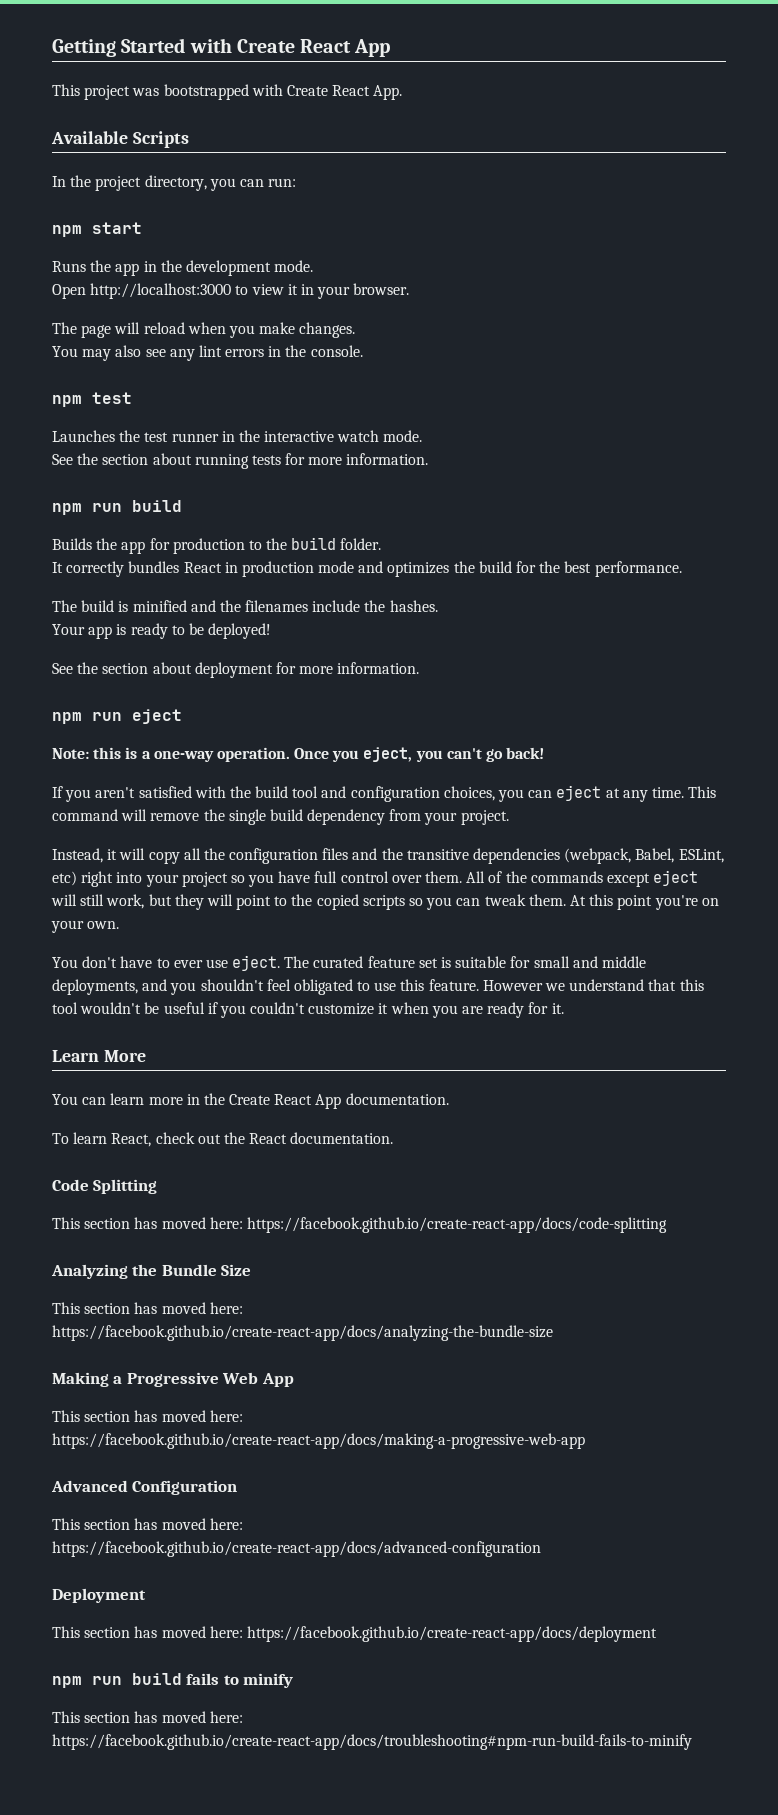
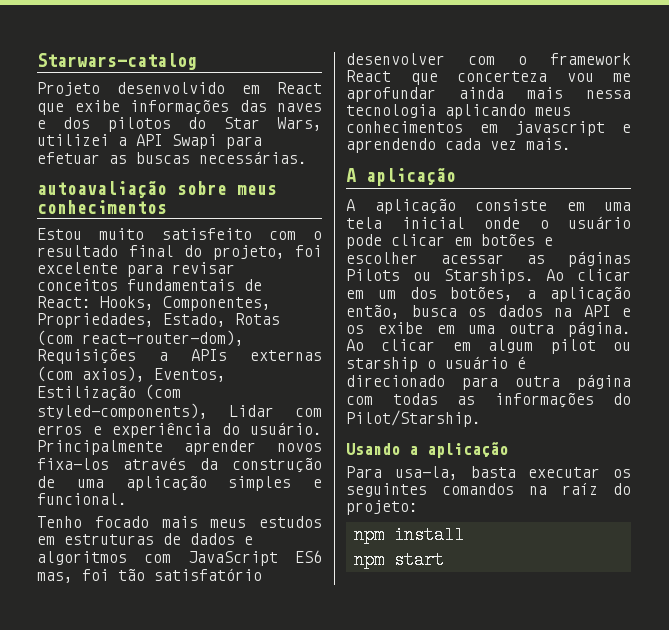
[52,38,391,57] [52,84,403,100] [51,131,189,148] [52,175,297,191] [52,222,142,237] [52,260,314,276] [52,283,410,299] [52,322,356,338] [52,345,363,361] [52,392,132,407] [52,430,423,442] [52,453,429,469] [52,500,182,515] [52,537,382,554] [52,561,682,577] [52,600,438,612] [52,623,272,639] [52,662,420,678] [52,709,182,724] [52,747,545,762] [52,785,717,802] [52,809,509,825] [52,848,724,864] [52,870,699,887] [51,894,719,910] [51,920,120,933] [52,955,646,971] [52,979,704,995] [52,1002,564,1018] [52,1050,146,1062] [52,1093,449,1109] [52,1132,394,1147] [52,1179,158,1194] [52,1217,667,1233] [51,1264,252,1279] [52,1302,243,1314] [52,1325,553,1341] [52,1372,294,1387] [52,1410,243,1422] [52,1433,585,1449] [51,1480,238,1495] [52,1518,243,1530] [52,1541,541,1557] [52,1588,146,1603] [52,1626,657,1642] [52,1673,294,1688] [52,1711,243,1723] [52,1734,692,1750] Getting Started with Create React App // This project was bootstrapped with Create React App. // Available Scripts // In the project directory, you can run: // npm start // Runs the app in the development mode. // Open http://localhost:3000 to view it in your browser. // The page will reload when you make changes. // You may also see any lint errors in the console. // npm test // Launches the test runner in the interactive watch mode. // See the section about running tests for more information. // npm run build // Builds the app for production to the build folder. // It correctly bundles React in production mode and optimizes the build for the best performance. // The build is minified and the filenames include the hashes. // Your app is ready to be deployed! // See the section about deployment for more information. // npm run eject // Note: this is a one-way operation. Once you eject, you can't go back! // If you aren't satisfied with the build tool and configuration choices, you can eject at any time. This command will remove the single build dependency from your project. // Instead, it will copy all the configuration files and the transitive dependencies (webpack, Babel, ESLint, etc) right into your project so you have full control over them. All of the commands except eject will still work, but they will point to the copied scripts so you can tweak them. At this point you're on your own. // You don't have to ever use eject. The curated feature set is suitable for small and middle deployments, and you shouldn't feel obligated to use this feature. However we understand that this tool wouldn't be useful if you couldn't customize it when you are ready for it. // Learn More // You can learn more in the Create React App documentation. // To learn React, check out the React documentation. // Code Splitting // This section has moved here: https://facebook.github.io/create-react-app/docs/code-splitting // Analyzing the Bundle Size // This section has moved here: https://facebook.github.io/create-react-app/docs/analyzing-the-bundle-size // Making a Progressive Web App // This section has moved here: https://facebook.github.io/create-react-app/docs/making-a-progressive-web-app // Advanced Configuration // This section has moved here: https://facebook.github.io/create-react-app/docs/advanced-configuration // Deployment // This section has moved here: https://facebook.github.io/create-react-app/docs/deployment // npm run build fails to minify // This section has moved here: https://facebook.github.io/create-react-app/docs/troubleshooting#npm-run-build-fails-to-minify -> [37,53,197,70] [37,82,322,96] [37,99,322,115] [37,117,322,132] [37,134,262,149] [37,151,307,164] [37,181,277,198] [37,200,167,214] [37,228,322,240] [37,245,322,260] [37,262,235,277] [37,279,262,291] [37,296,271,311] [37,313,280,328] [37,330,244,346] [37,348,322,364] [37,366,226,382] [37,384,181,401] [37,403,322,420] [37,422,322,438] [37,440,322,455] [37,457,322,473] [37,475,322,491] [37,493,127,505] [37,516,322,528] [37,533,253,545] [37,550,322,566] [37,568,262,583] [346,53,631,65] [346,70,631,85] [346,87,631,102] [346,104,571,119] [346,121,631,136] [346,138,571,153] [346,168,456,186] [346,198,631,214] [346,216,631,229] [346,233,553,249] [346,251,631,267] [346,269,631,284] [346,286,631,302] [346,304,631,319] [346,321,631,337] [346,339,631,354] [346,356,526,372] [346,374,631,390] [346,392,631,408] [346,410,481,427] [346,442,508,458] [346,466,631,480] [346,483,631,497] [346,500,418,515] [353,526,464,544] [353,551,444,569] Starwars-catalog // Projeto desenvolvido em React que exibe informações das naves e dos pilotos do Star Wars, utilizei a API Swapi para efetuar as buscas necessárias. // autoavaliação sobre meus conhecimentos // Estou muito satisfeito com o resultado final do projeto, foi excelente para revisar conceitos fundamentais de React: Hooks, Componentes, Propriedades, Estado, Rotas (com react-router-dom), Requisições a APIs externas (com axios), Eventos, Estilização (com styled-components), Lidar com erros e experiência do usuário. Principalmente aprender novos fixa-los através da construção de uma aplicação simples e funcional. // Tenho focado mais meus estudos em estruturas de dados e algoritmos com JavaScript ES6 mas, foi tão satisfatório desenvolver com o framework React que concerteza vou me aprofundar ainda mais nessa tecnologia aplicando meus conhecimentos em javascript e aprendendo cada vez mais. // A aplicação // A aplicação consiste em uma tela inicial onde o usuário pode clicar em botões e escolher acessar as páginas Pilots ou Starships. Ao clicar em um dos botões, a aplicação então, busca os dados na API e os exibe em uma outra página. Ao clicar em algum pilot ou starship o usuário é direcionado para outra página com todas as informações do Pilot/Starship. // Usando a aplicação // Para usa-la, basta executar os seguintes comandos na raíz do projeto: // npm install // npm start

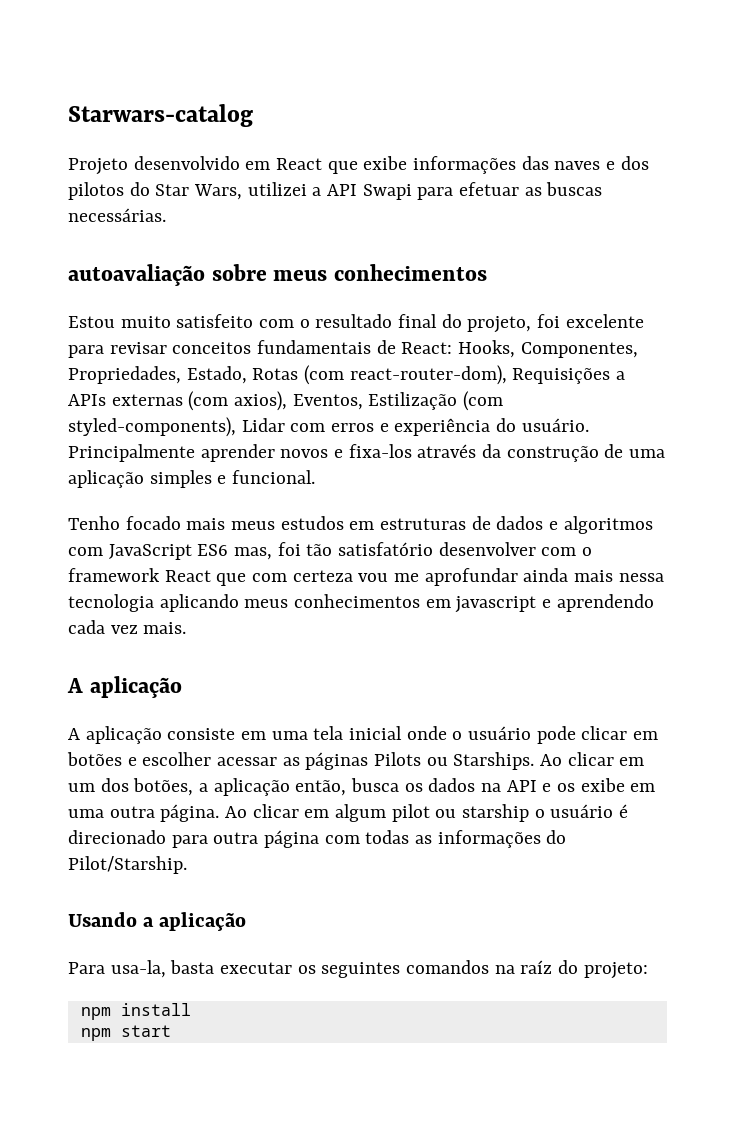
(322, 447) none -> [334,449,344,458] e
[457,71,547,82] concerteza -> [252,570,353,582] com certeza

